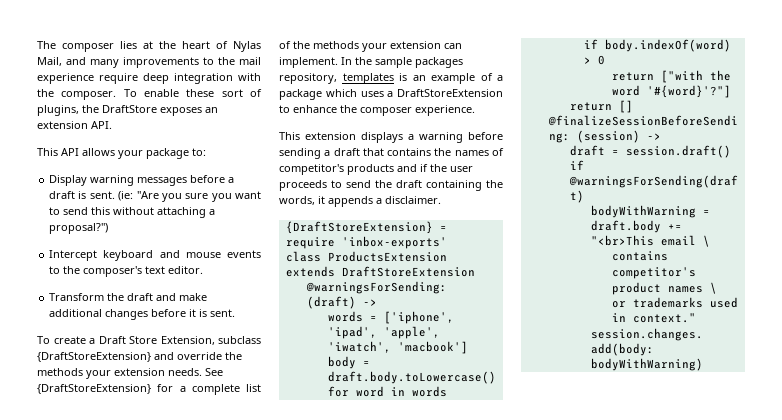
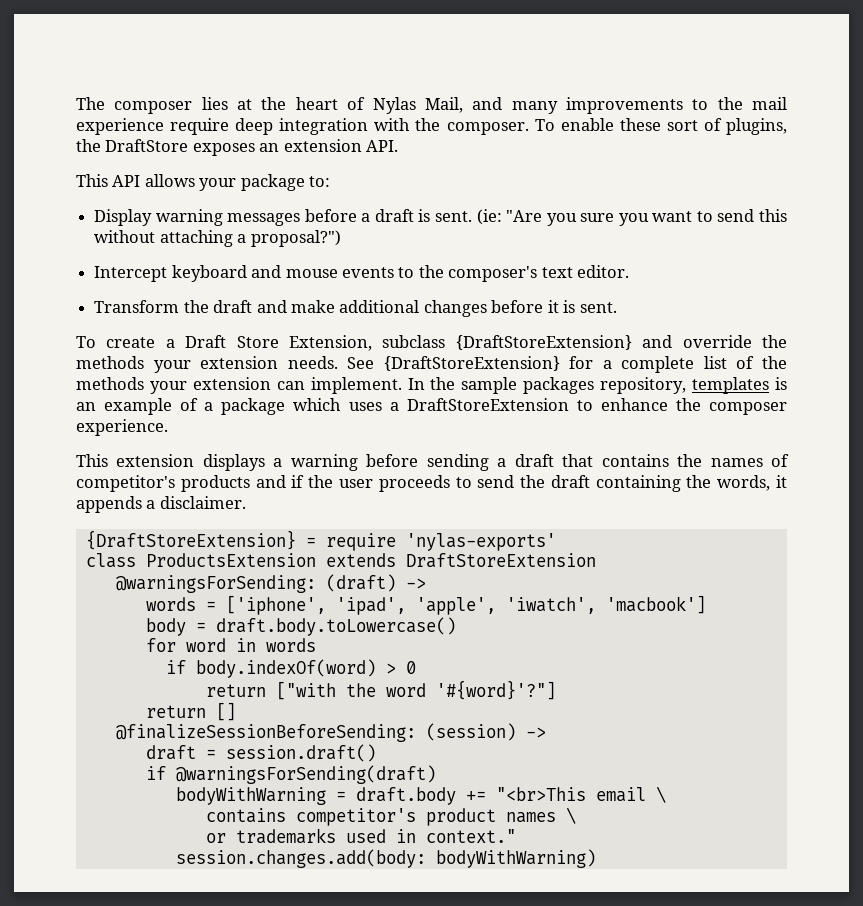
[341,236,447,249] 'inbox-exports' -> [405,533,556,551] 'nylas-exports'

